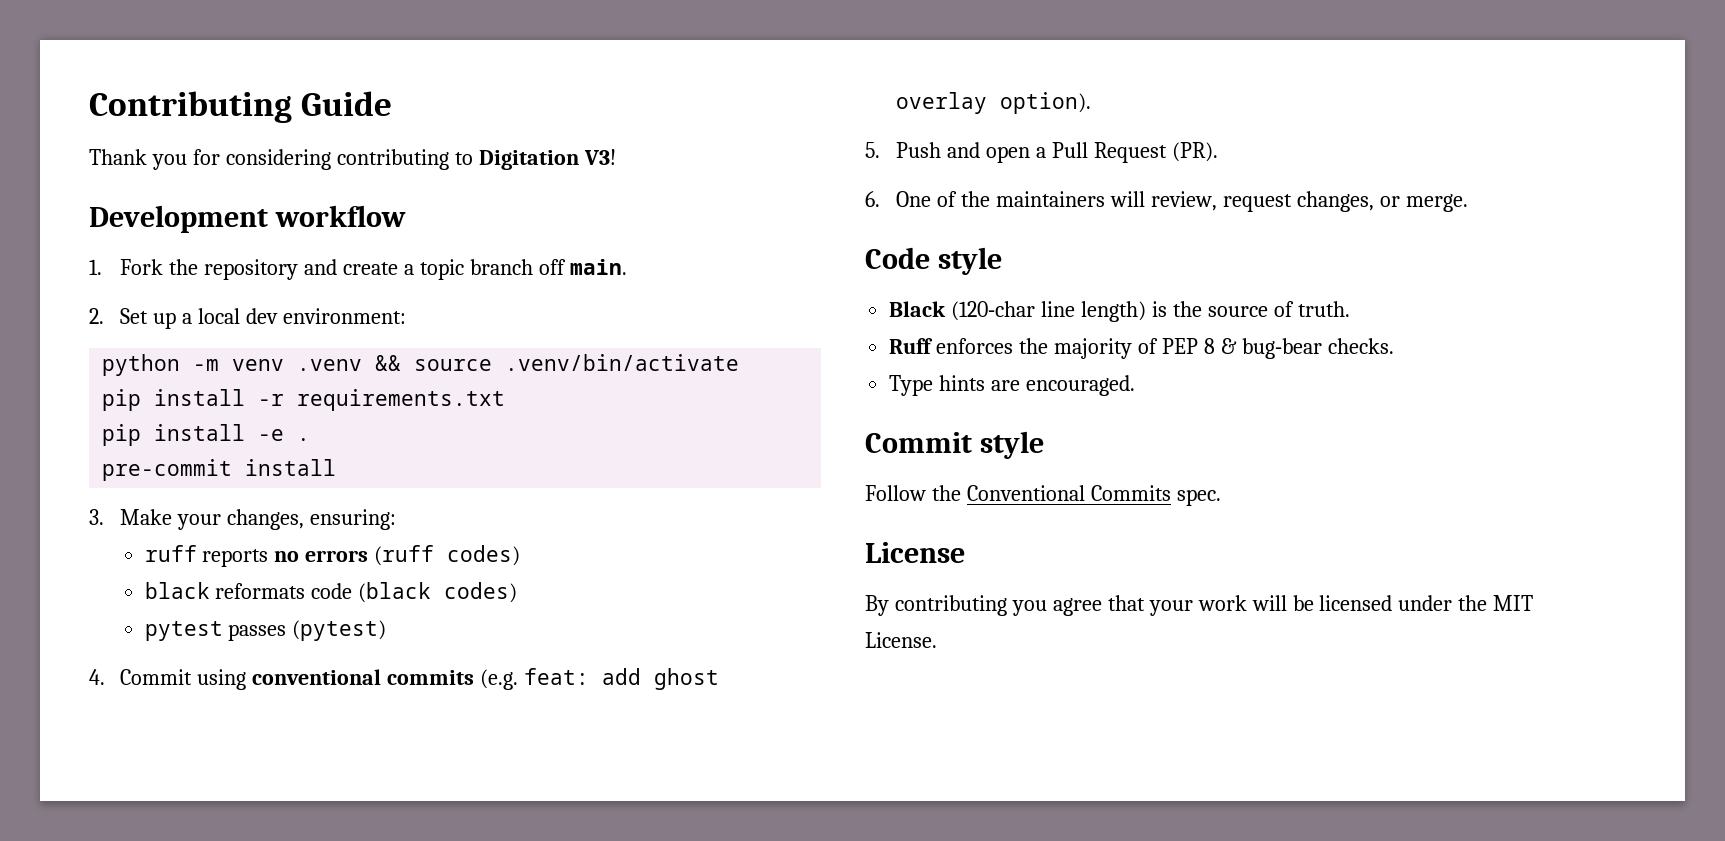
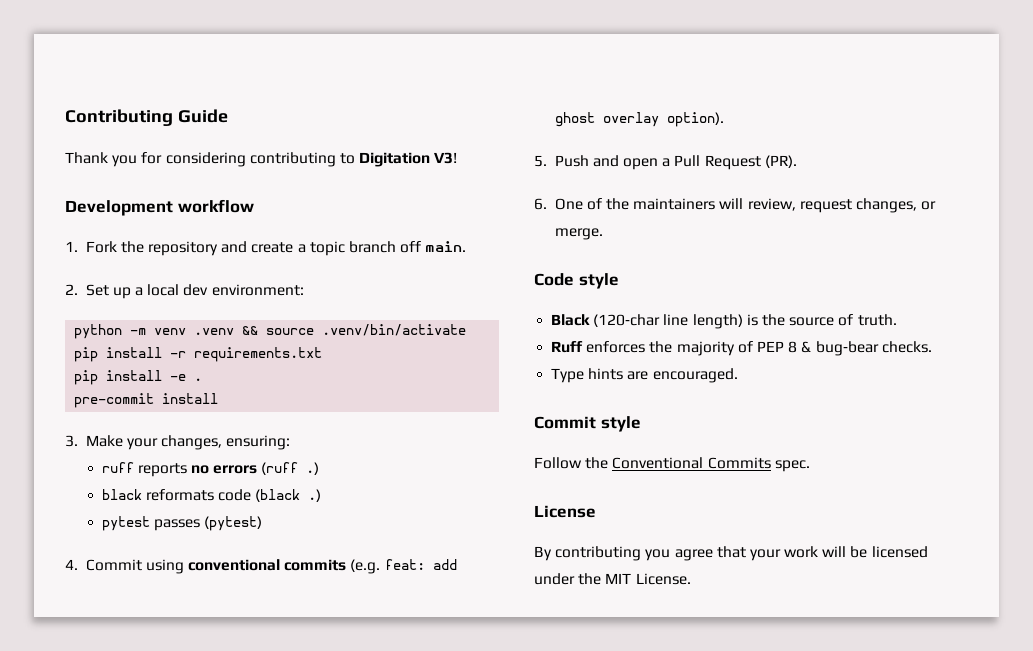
[447,545,521,566] codes) -> [306,462,320,475] .)
[444,582,518,603] codes) -> [308,489,322,502] .)

